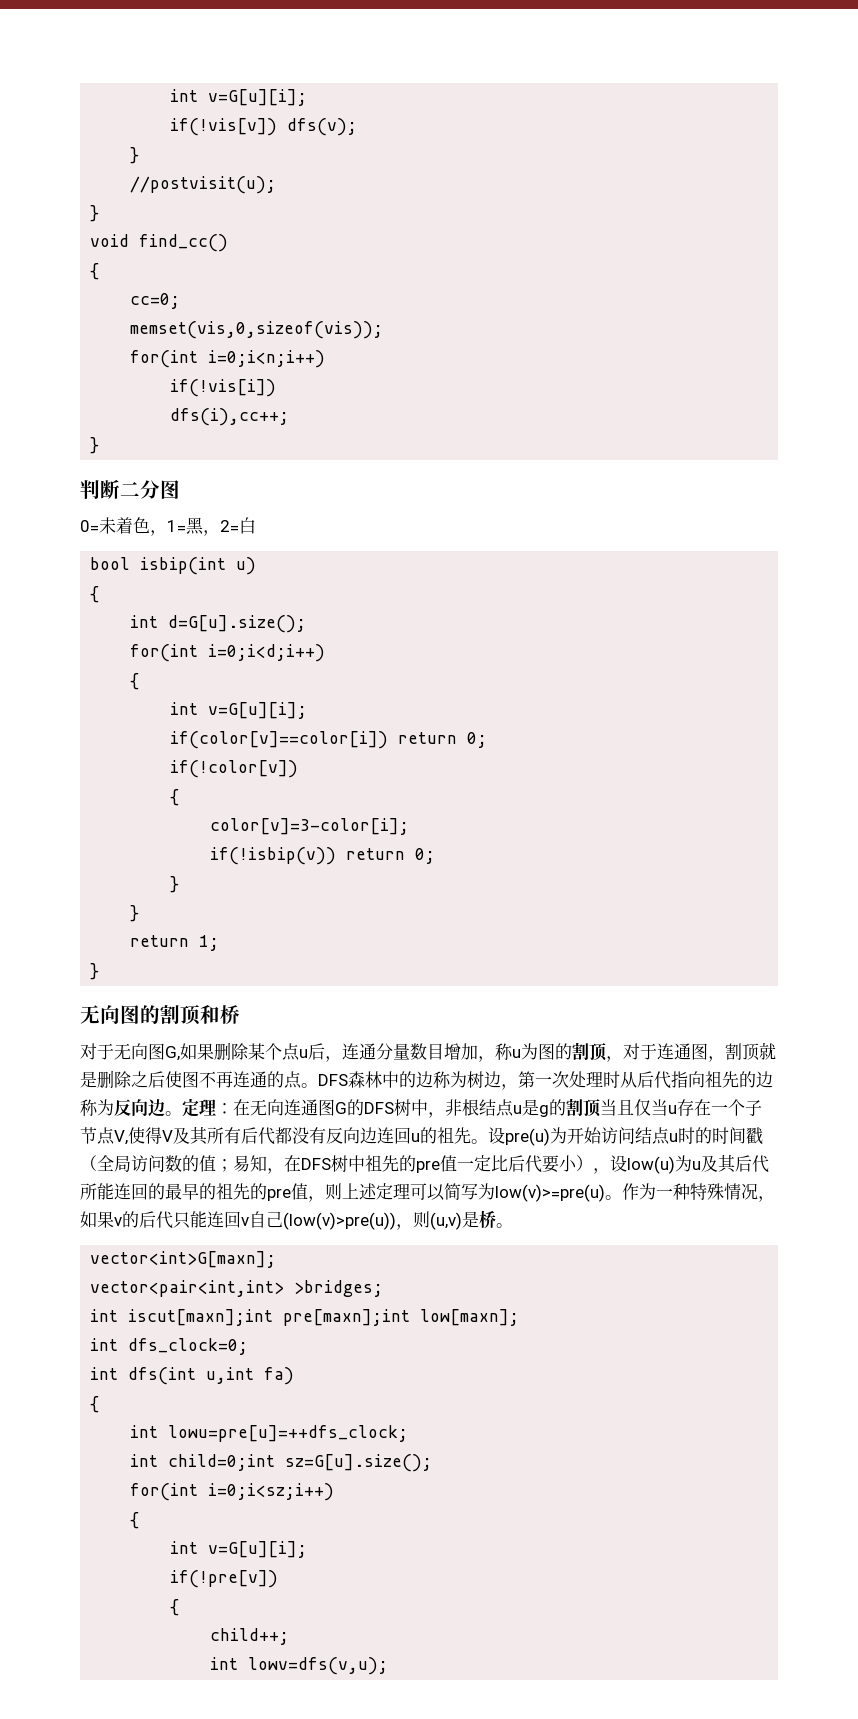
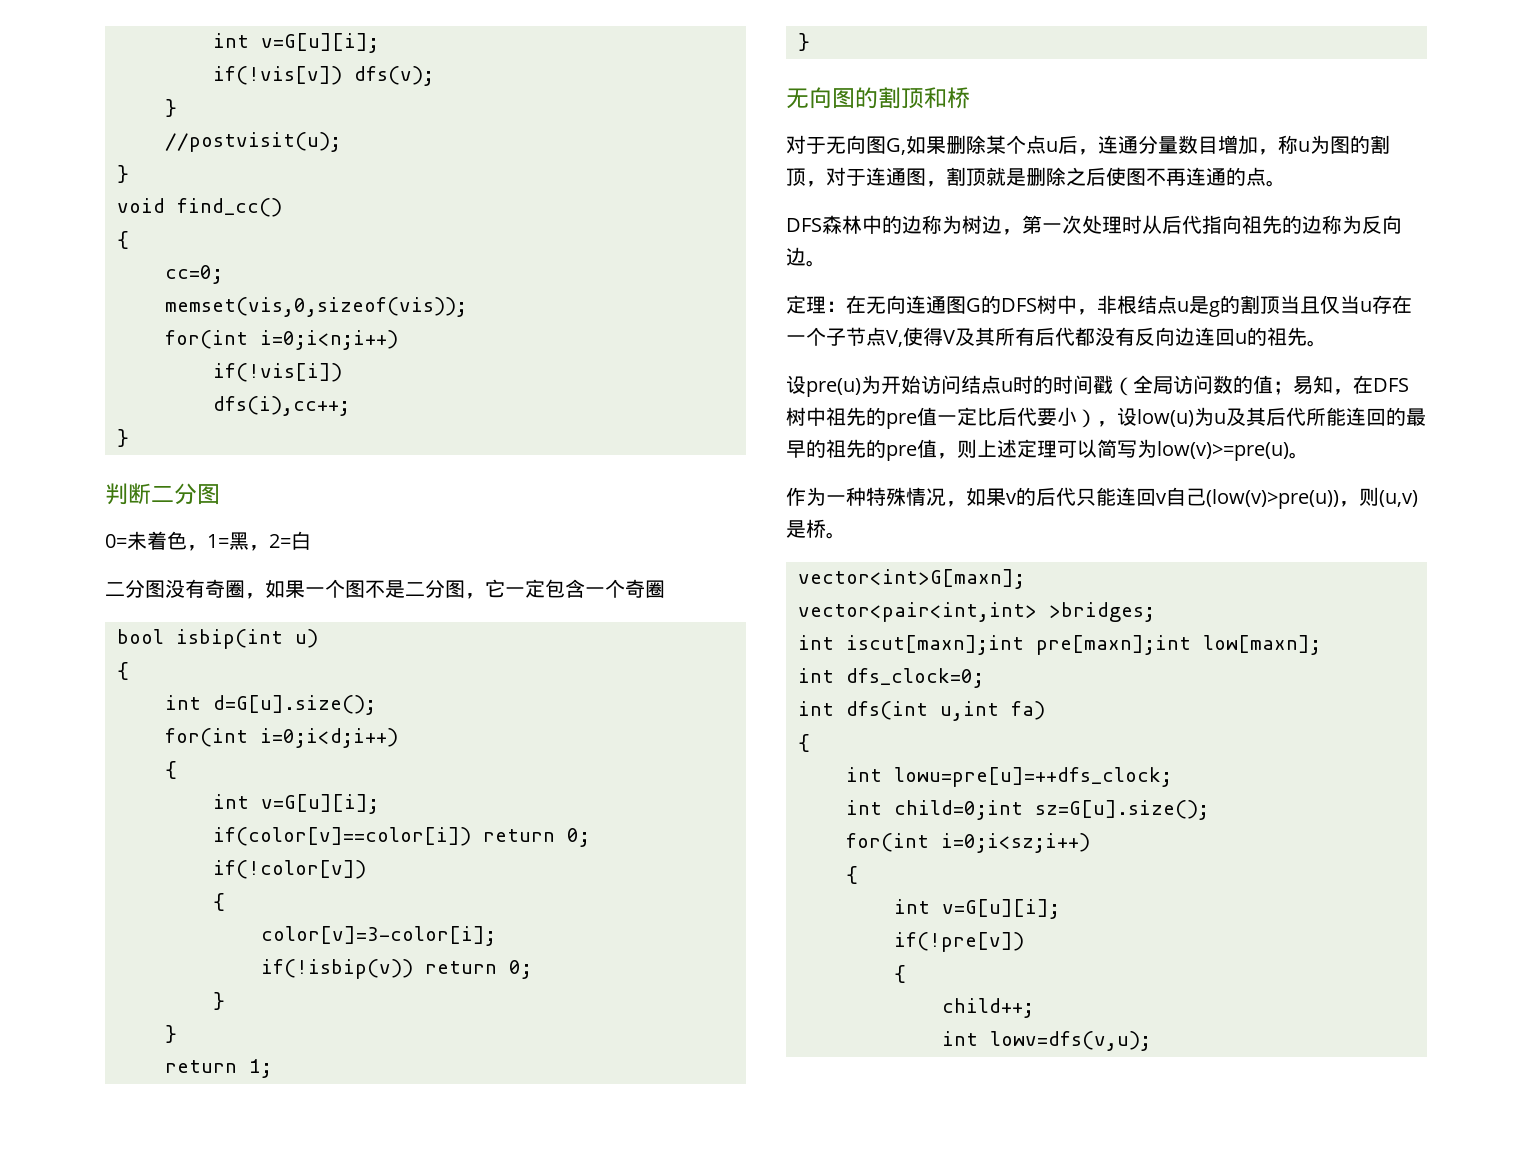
(256, 525) none -> [105,579,665,599] // 二分图没有奇圈，如果一个图不是二分图，它一定包含一个奇圈
(318, 1085) none -> (1286, 183) //
(182, 1113) none -> (826, 263) //
(488, 1141) none -> (1327, 343) //
(622, 1197) none -> (1309, 455) //

